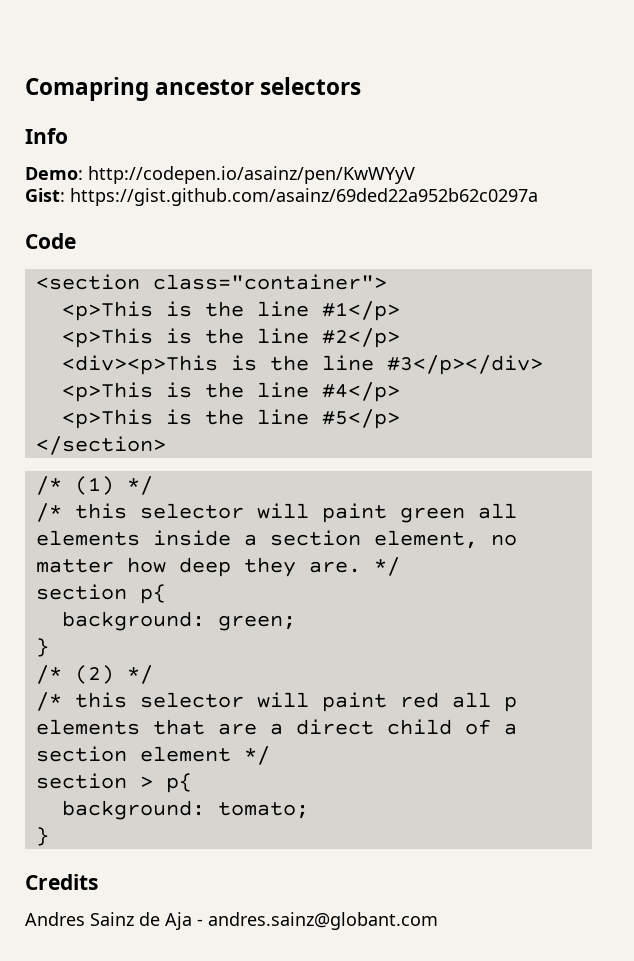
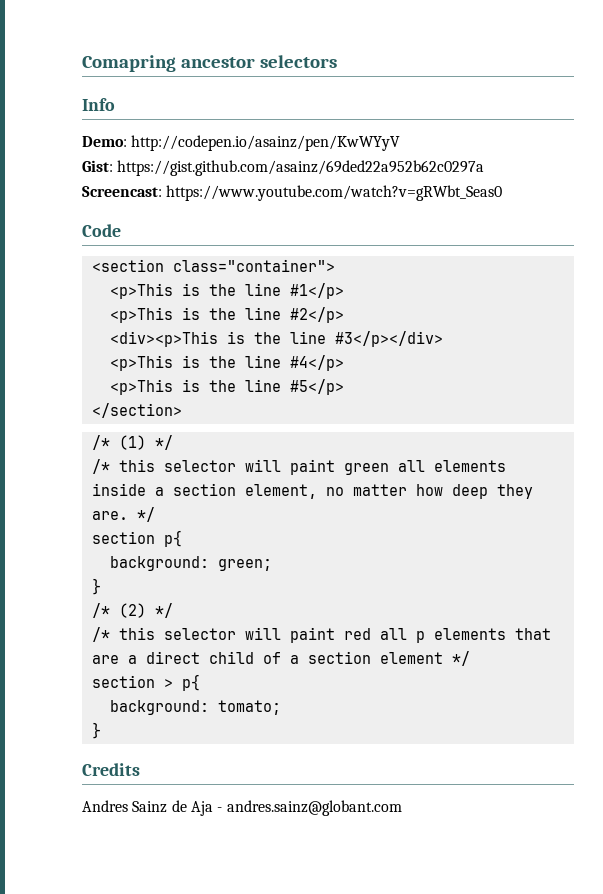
(538, 197) none -> [82,185,503,201] // Screencast: https://www.youtube.com/watch?v=gRWbt_Seas0

